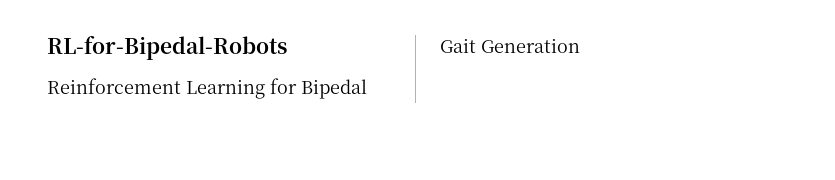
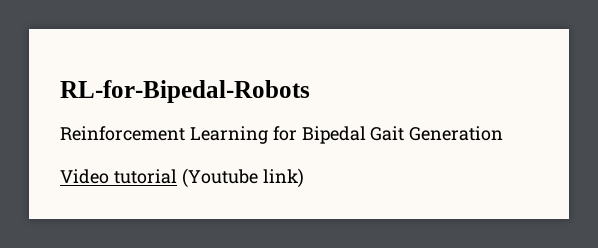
(580, 45) none -> [60,168,304,188] // Video tutorial (Youtube link)

